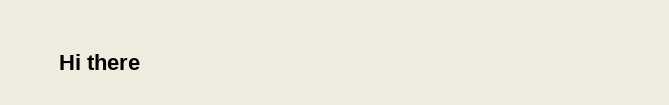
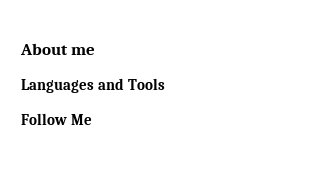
[59,54,140,70] Hi there -> [20,43,96,55] [21,78,165,93] [21,113,92,125] About me // Languages and Tools // Follow Me

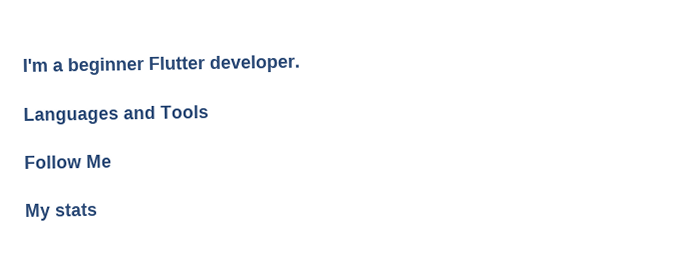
[20,43,96,55] About me -> [22,54,300,76] I'm a beginner Flutter developer.
(92, 119) none -> [25,202,98,221] // My stats

